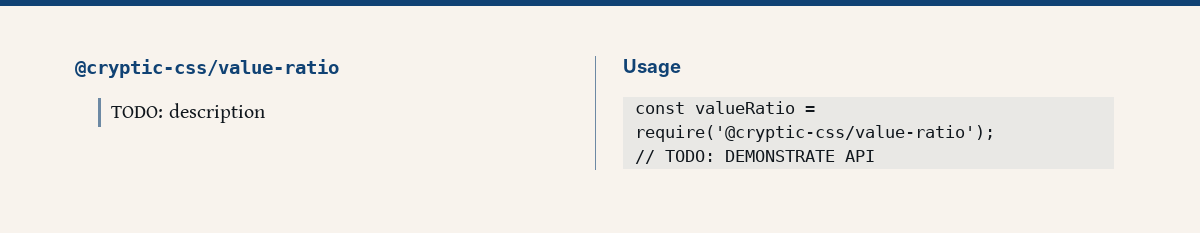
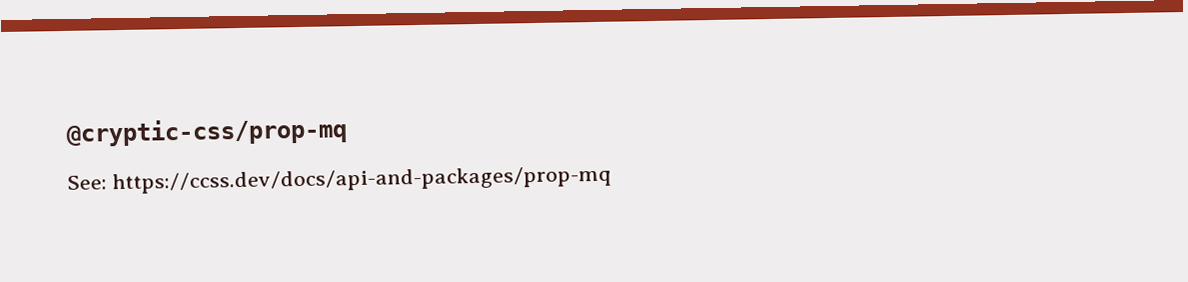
[75,59,339,78] [111,103,265,123] [623,59,681,77] [634,101,815,114] [634,125,995,142] [634,150,875,164] @cryptic-css/value-ratio // TODO: description // Usage // const valueRatio = require('@cryptic-css/value-ratio'); // // TODO: DEMONSTRATE API -> [66,117,347,147] [67,165,611,195] @cryptic-css/prop-mq // See: https://ccss.dev/docs/api-and-packages/prop-mq

